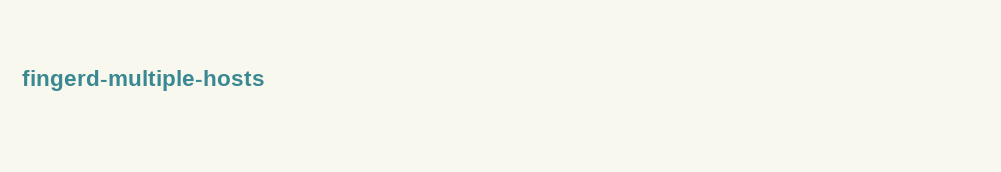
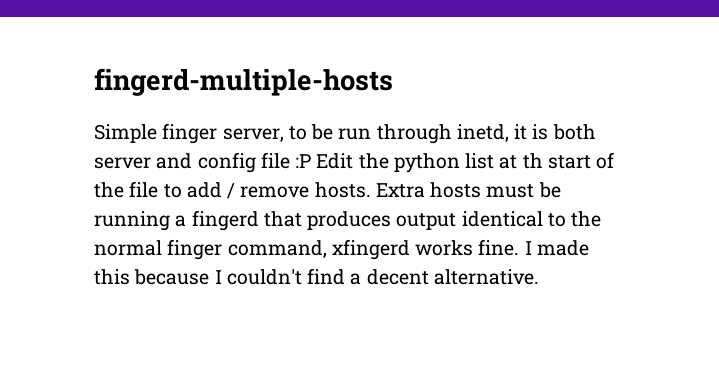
(265, 80) none -> [94,123,596,144] [94,152,615,173] [94,181,561,199] [94,210,602,231] [94,239,589,260] [94,268,539,285] // Simple finger server, to be run through inetd, it is both server and config file :P Edit the python list at th start of the file to add / remove hosts. Extra hosts must be running a fingerd that produces output identical to the normal finger command, xfingerd works fine. I made this because I couldn't find a decent alternative.

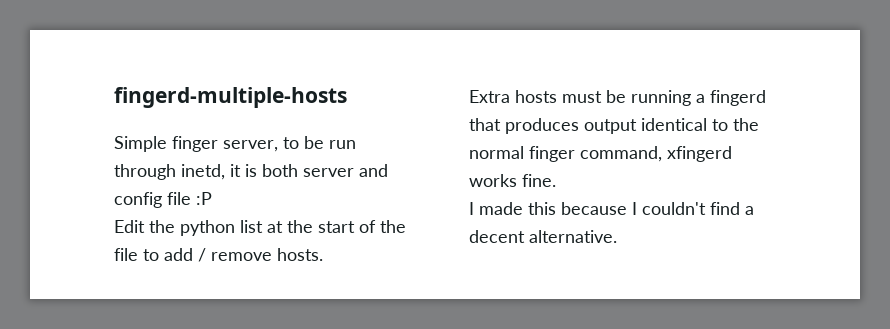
(312, 161) none -> (212, 198) //
[522,153,543,169] th -> [287,220,313,233] the
(371, 190) none -> (323, 254) //
(520, 247) none -> (556, 180) //

